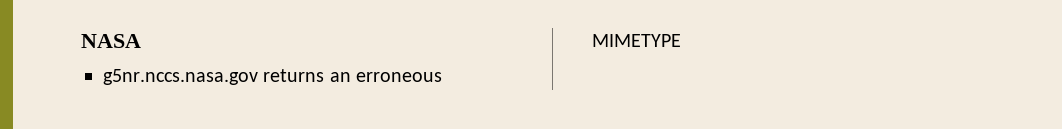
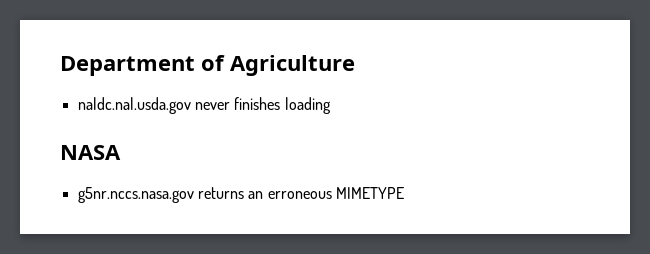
(81, 41) none -> [60,55,355,76] [77,97,331,114] Department of Agriculture // naldc.nal.usda.gov never finishes loading //

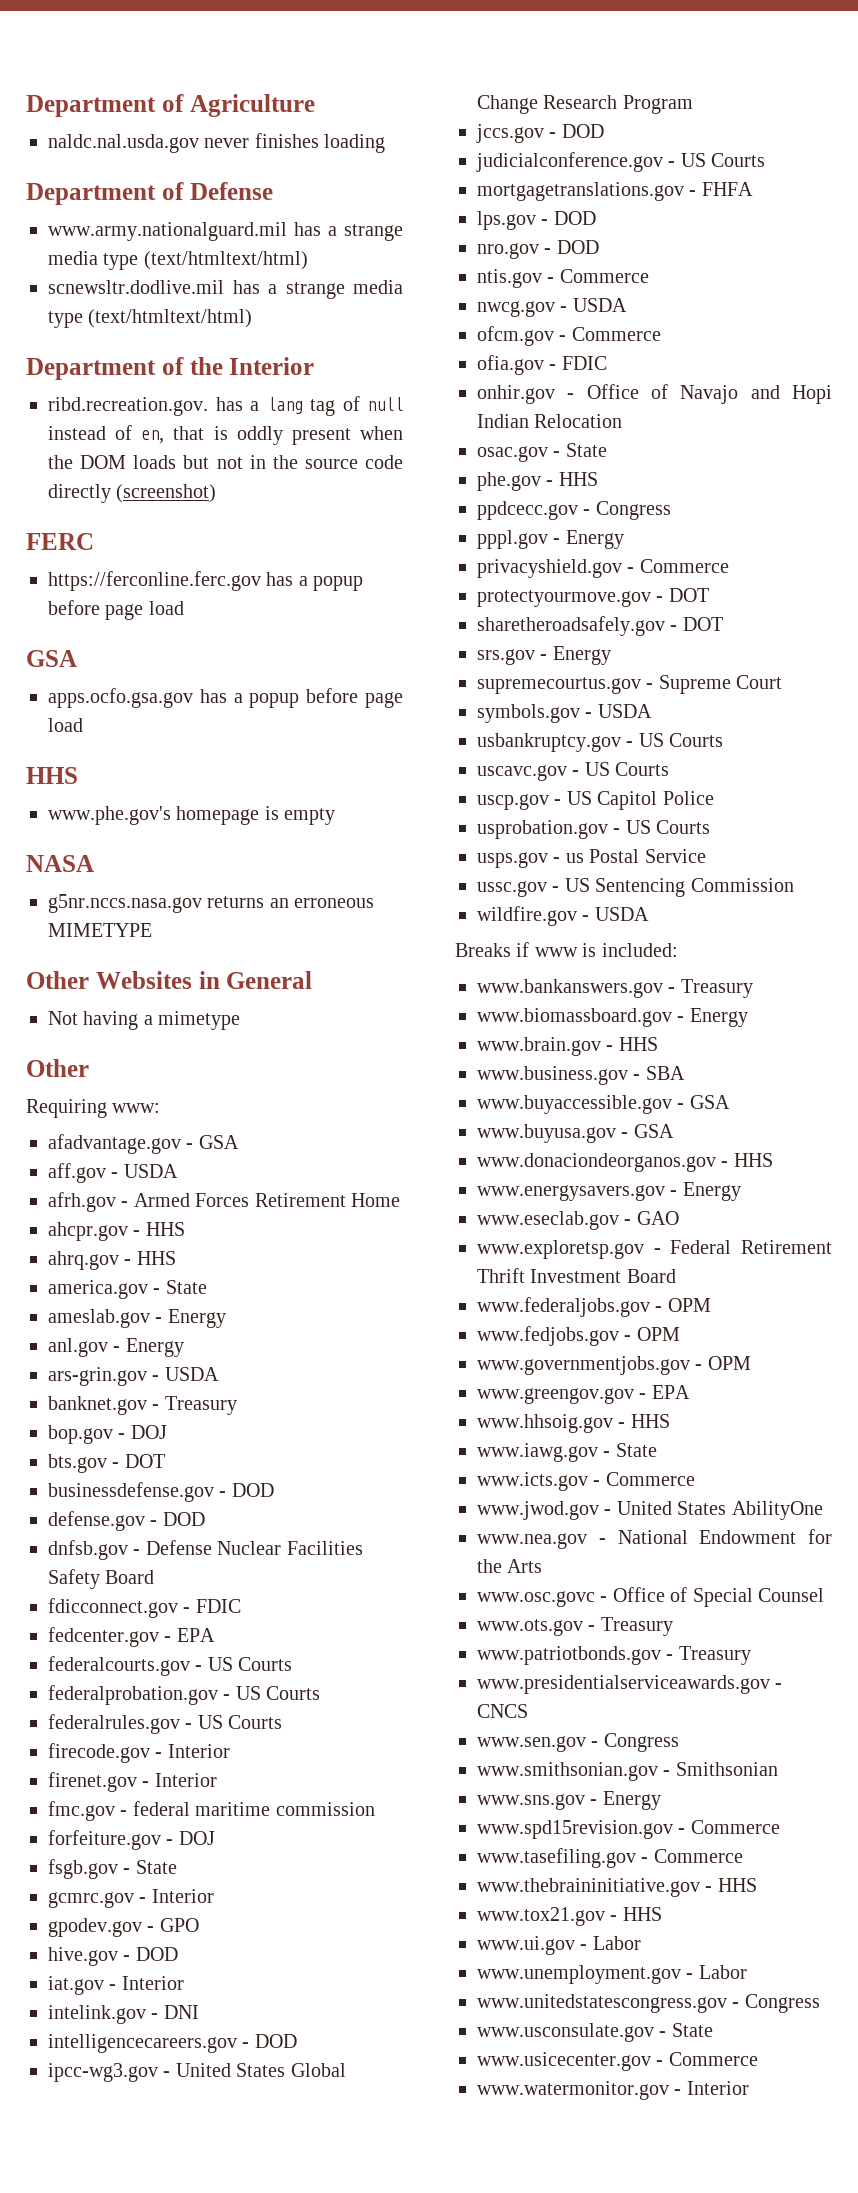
(331, 105) none -> [26,182,273,205] [48,222,403,241] [48,251,308,270] [48,280,403,299] [48,309,253,328] [26,357,315,380] [48,396,403,416] [48,425,403,445] [48,455,403,469] [48,484,217,503] [26,533,94,550] [48,571,364,591] [48,600,184,620] [26,650,77,667] [48,688,404,708] [48,718,83,732] [26,767,78,784] [48,806,336,825] // Department of Defense // www.army.nationalguard.mil has a strange media type (text/htmltext/html) // scnewsltr.dodlive.mil has a strange media type (text/htmltext/html) // Department of the Interior // ribd.recreation.gov. has a lang tag of null instead of en, that is oddly present when the DOM loads but not in the source code directly (screenshot) // FERC // https://ferconline.ferc.gov has a popup before page load // GSA // apps.ocfo.gsa.gov has a popup before page load // HHS // www.phe.gov's homepage is empty
(404, 193) none -> [26,971,313,989] [48,1011,241,1030] [26,1059,89,1077] [26,1099,161,1118] [48,1134,239,1154] [48,1163,178,1183] [48,1192,400,1212] [48,1222,185,1241] [48,1251,176,1270] [48,1280,207,1299] [48,1309,226,1328] [48,1338,184,1357] [48,1367,219,1386] [48,1396,237,1415] [48,1425,167,1444] [48,1454,165,1473] [48,1482,274,1502] [48,1511,205,1531] [48,1540,363,1560] [48,1569,155,1589] [48,1598,241,1618] [48,1627,215,1647] [48,1656,293,1676] [48,1685,321,1705] [48,1714,283,1734] [48,1743,230,1763] [48,1772,217,1792] [48,1801,375,1821] [48,1830,215,1850] [48,1859,177,1879] [48,1889,214,1908] [48,1918,199,1937] [48,1947,178,1966] [48,1976,184,1995] [48,2005,199,2024] [48,2034,297,2053] [48,2063,346,2082] [477,95,693,114] [476,124,604,143] [476,152,766,172] [477,182,753,201] [477,211,596,230] [477,240,599,259] [477,269,649,288] [477,298,627,317] [477,326,661,346] [477,355,607,375] [477,384,832,404] [477,414,623,428] [477,443,607,462] [477,472,598,491] [477,501,671,520] [477,530,624,549] [477,559,729,578] [477,588,709,607] [477,616,723,636] [477,646,611,665] [477,675,783,694] [477,704,652,723] [477,733,724,752] [477,762,670,781] [477,791,714,810] [477,820,711,839] [477,849,706,868] [477,878,794,897] [477,906,649,926] [455,942,678,957] [477,979,753,998] [477,1008,748,1027] [477,1037,658,1056] [477,1066,685,1085] [477,1095,730,1114] [477,1124,674,1143] [477,1153,773,1172] [477,1182,741,1201] [477,1211,679,1230] [477,1240,832,1259] [477,1268,676,1283] [477,1297,711,1317] [477,1326,680,1346] [477,1356,751,1375] [477,1385,690,1404] [477,1414,670,1433] [477,1443,657,1462] [477,1472,695,1491] [477,1501,823,1520] [477,1529,832,1549] [477,1559,543,1573] [477,1587,824,1607] [477,1617,673,1636] [477,1646,751,1665] [477,1675,783,1694] [477,1704,528,1718] [477,1733,679,1752] [477,1762,778,1781] [477,1791,661,1810] [477,1820,780,1839] [477,1848,743,1868] [477,1878,757,1897] [477,1907,662,1926] [477,1936,641,1955] [477,1965,747,1984] [477,1994,820,2013] [477,2023,713,2042] [477,2052,758,2071] [477,2081,749,2100] // Other Websites in General // Not having a mimetype // Other // Requiring www: // afadvantage.gov - GSA // aff.gov - USDA // afrh.gov - Armed Forces Retirement Home // ahcpr.gov - HHS // ahrq.gov - HHS // america.gov - State // ameslab.gov - Energy // anl.gov - Energy // ars-grin.gov - USDA // banknet.gov - Treasury // bop.gov - DOJ // bts.gov - DOT // businessdefense.gov - DOD // defense.gov - DOD // dnfsb.gov - Defense Nuclear Facilities Safety Board // fdicconnect.gov - FDIC // fedcenter.gov - EPA // federalcourts.gov - US Courts // federalprobation.gov - US Courts // federalrules.gov - US Courts // firecode.gov - Interior // firenet.gov - Interior // fmc.gov - federal maritime commission // forfeiture.gov - DOJ // fsgb.gov - State // gcmrc.gov - Interior // gpodev.gov - GPO // hive.gov - DOD // iat.gov - Interior // intelink.gov - DNI // intelligencecareers.gov - DOD // ipcc-wg3.gov - United States Global Change Research Program // jccs.gov - DOD // judicialconference.gov - US Courts // mortgagetranslations.gov - FHFA // lps.gov - DOD // nro.gov - DOD // ntis.gov - Commerce // nwcg.gov - USDA // ofcm.gov - Commerce // ofia.gov - FDIC // onhir.gov - Office of Navajo and Hopi Indian Relocation // osac.gov - State // phe.gov - HHS // ppdcecc.gov - Congress // pppl.gov - Energy // privacyshield.gov - Commerce // protectyourmove.gov - DOT // sharetheroadsafely.gov - DOT // srs.gov - Energy // supremecourtus.gov - Supreme Court // symbols.gov - USDA // usbankruptcy.gov - US Courts // uscavc.gov - US Courts // uscp.gov - US Capitol Police // usprobation.gov - US Courts // usps.gov - us Postal Service // ussc.gov - US Sentencing Commission // wildfire.gov - USDA // Breaks if www is included: // www.bankanswers.gov - Treasury // www.biomassboard.gov - Energy // www.brain.gov - HHS // www.business.gov - SBA // www.buyaccessible.gov - GSA // www.buyusa.gov - GSA // www.donaciondeorganos.gov - HHS // www.energysavers.gov - Energy // www.eseclab.gov - GAO // www.exploretsp.gov - Federal Retirement Thrift Investment Board // www.federaljobs.gov - OPM // www.fedjobs.gov - OPM // www.governmentjobs.gov - OPM // www.greengov.gov - EPA // www.hhsoig.gov - HHS // www.iawg.gov - State // www.icts.gov - Commerce // www.jwod.gov - United States AbilityOne // www.nea.gov - National Endowment for the Arts // www.osc.govc - Office of Special Counsel // www.ots.gov - Treasury // www.patriotbonds.gov - Treasury // www.presidentialserviceawards.gov - CNCS // www.sen.gov - Congress // www.smithsonian.gov - Smithsonian // www.sns.gov - Energy // www.spd15revision.gov - Commerce // www.tasefiling.gov - Commerce // www.thebraininitiative.gov - HHS // www.tox21.gov - HHS // www.ui.gov - Labor // www.unemployment.gov - Labor // www.unitedstatescongress.gov - Congress // www.usconsulate.gov - State // www.usicecenter.gov - Commerce // www.watermonitor.gov - Interior

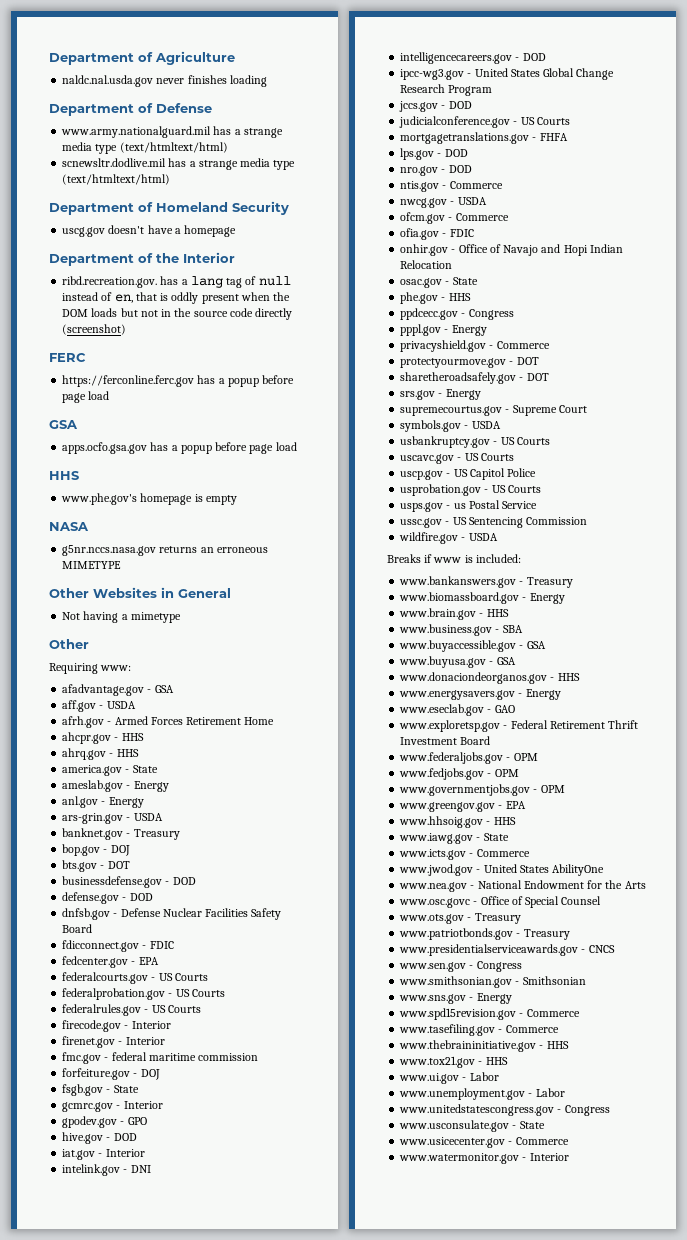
(253, 318) none -> [49,201,289,215] [62,225,237,237] // Department of Homeland Security // uscg.gov doesn't have a homepage

